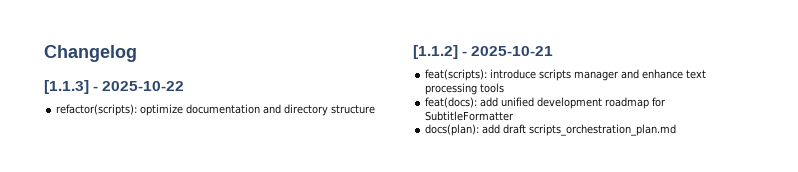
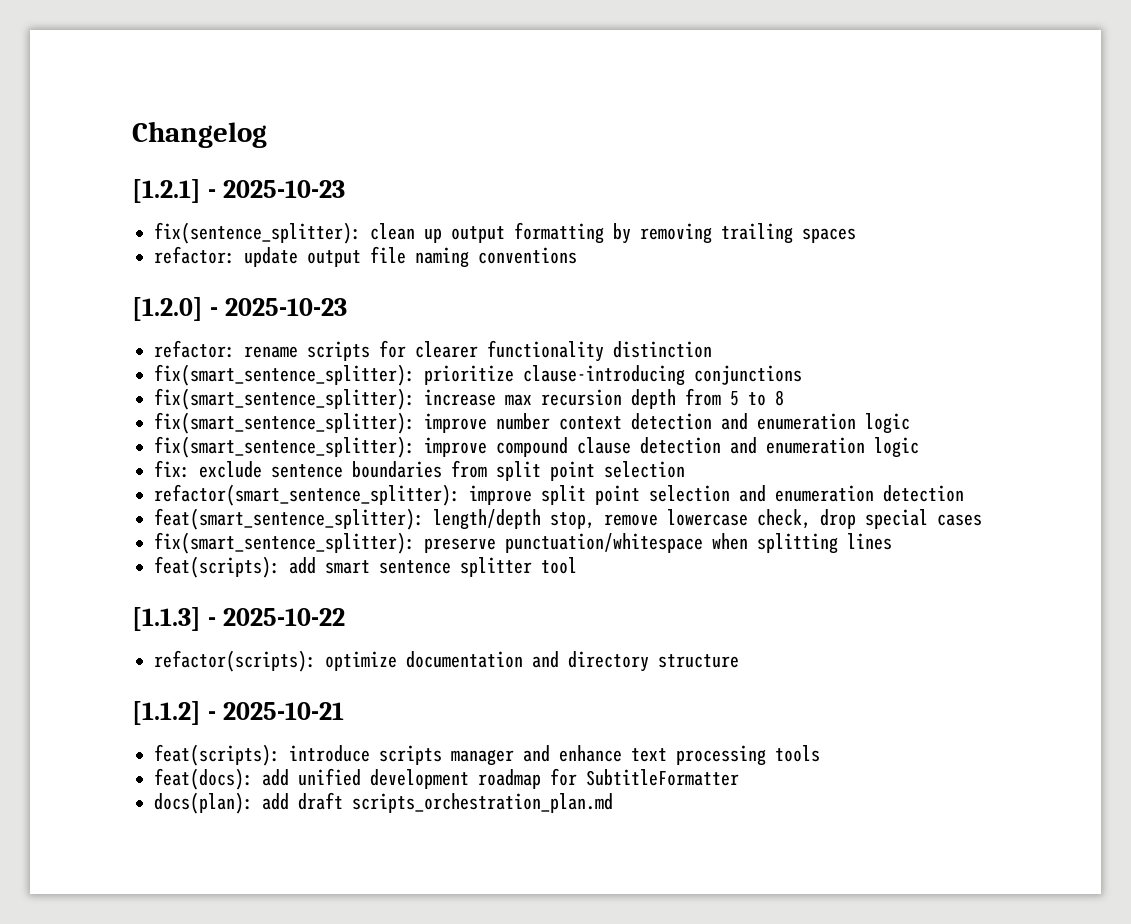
(137, 53) none -> [132,179,346,203] [154,222,856,244] [154,246,577,268] [132,297,348,321] [154,340,712,362] [154,364,802,386] [154,388,784,410] [154,412,910,434] [154,436,919,458] [154,460,685,481] [154,484,964,506] [154,508,982,530] [154,532,892,554] [154,556,577,578] // [1.2.1] - 2025-10-23 // fix(sentence_splitter): clean up output formatting by removing trailing spaces // refactor: update output file naming conventions // [1.2.0] - 2025-10-23 // refactor: rename scripts for clearer functionality distinction // fix(smart_sentence_splitter): prioritize clause-introducing conjunctions // fix(smart_sentence_splitter): increase max recursion depth from 5 to 8 // fix(smart_sentence_splitter): improve number context detection and enumeration logic // fix(smart_sentence_splitter): improve compound clause detection and enumeration logic // fix: exclude sentence boundaries from split point selection // refactor(smart_sentence_splitter): improve split point selection and enumeration detection // feat(smart_sentence_splitter): length/depth stop, remove lowercase check, drop special cases // fix(smart_sentence_splitter): preserve punctuation/whitespace when splitting lines // feat(scripts): add smart sentence splitter tool

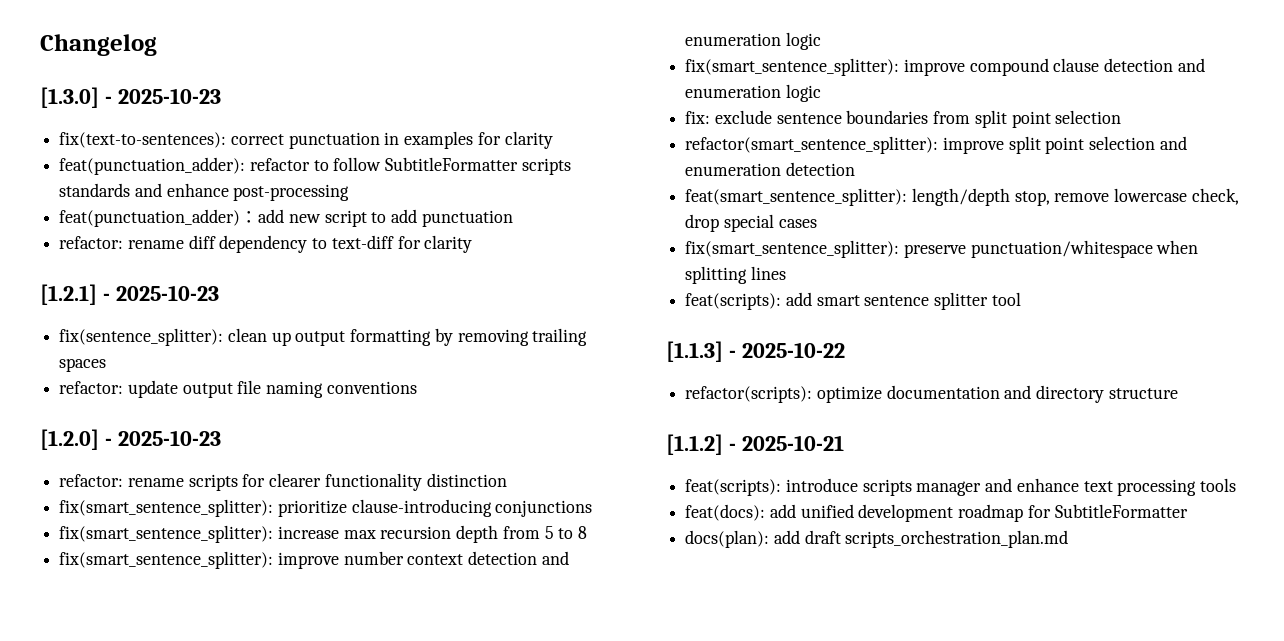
(267, 134) none -> [40,87,221,108] [59,131,553,149] [59,157,571,175] [59,183,350,201] [59,209,513,227] [59,235,473,253] // [1.3.0] - 2025-10-23 // fix(text-to-sentences): correct punctuation in examples for clarity // feat(punctuation_adder): refactor to follow SubtitleFormatter scripts standards and enhance post-processing // feat(punctuation_adder)：add new script to add punctuation // refactor: rename diff dependency to text-diff for clarity

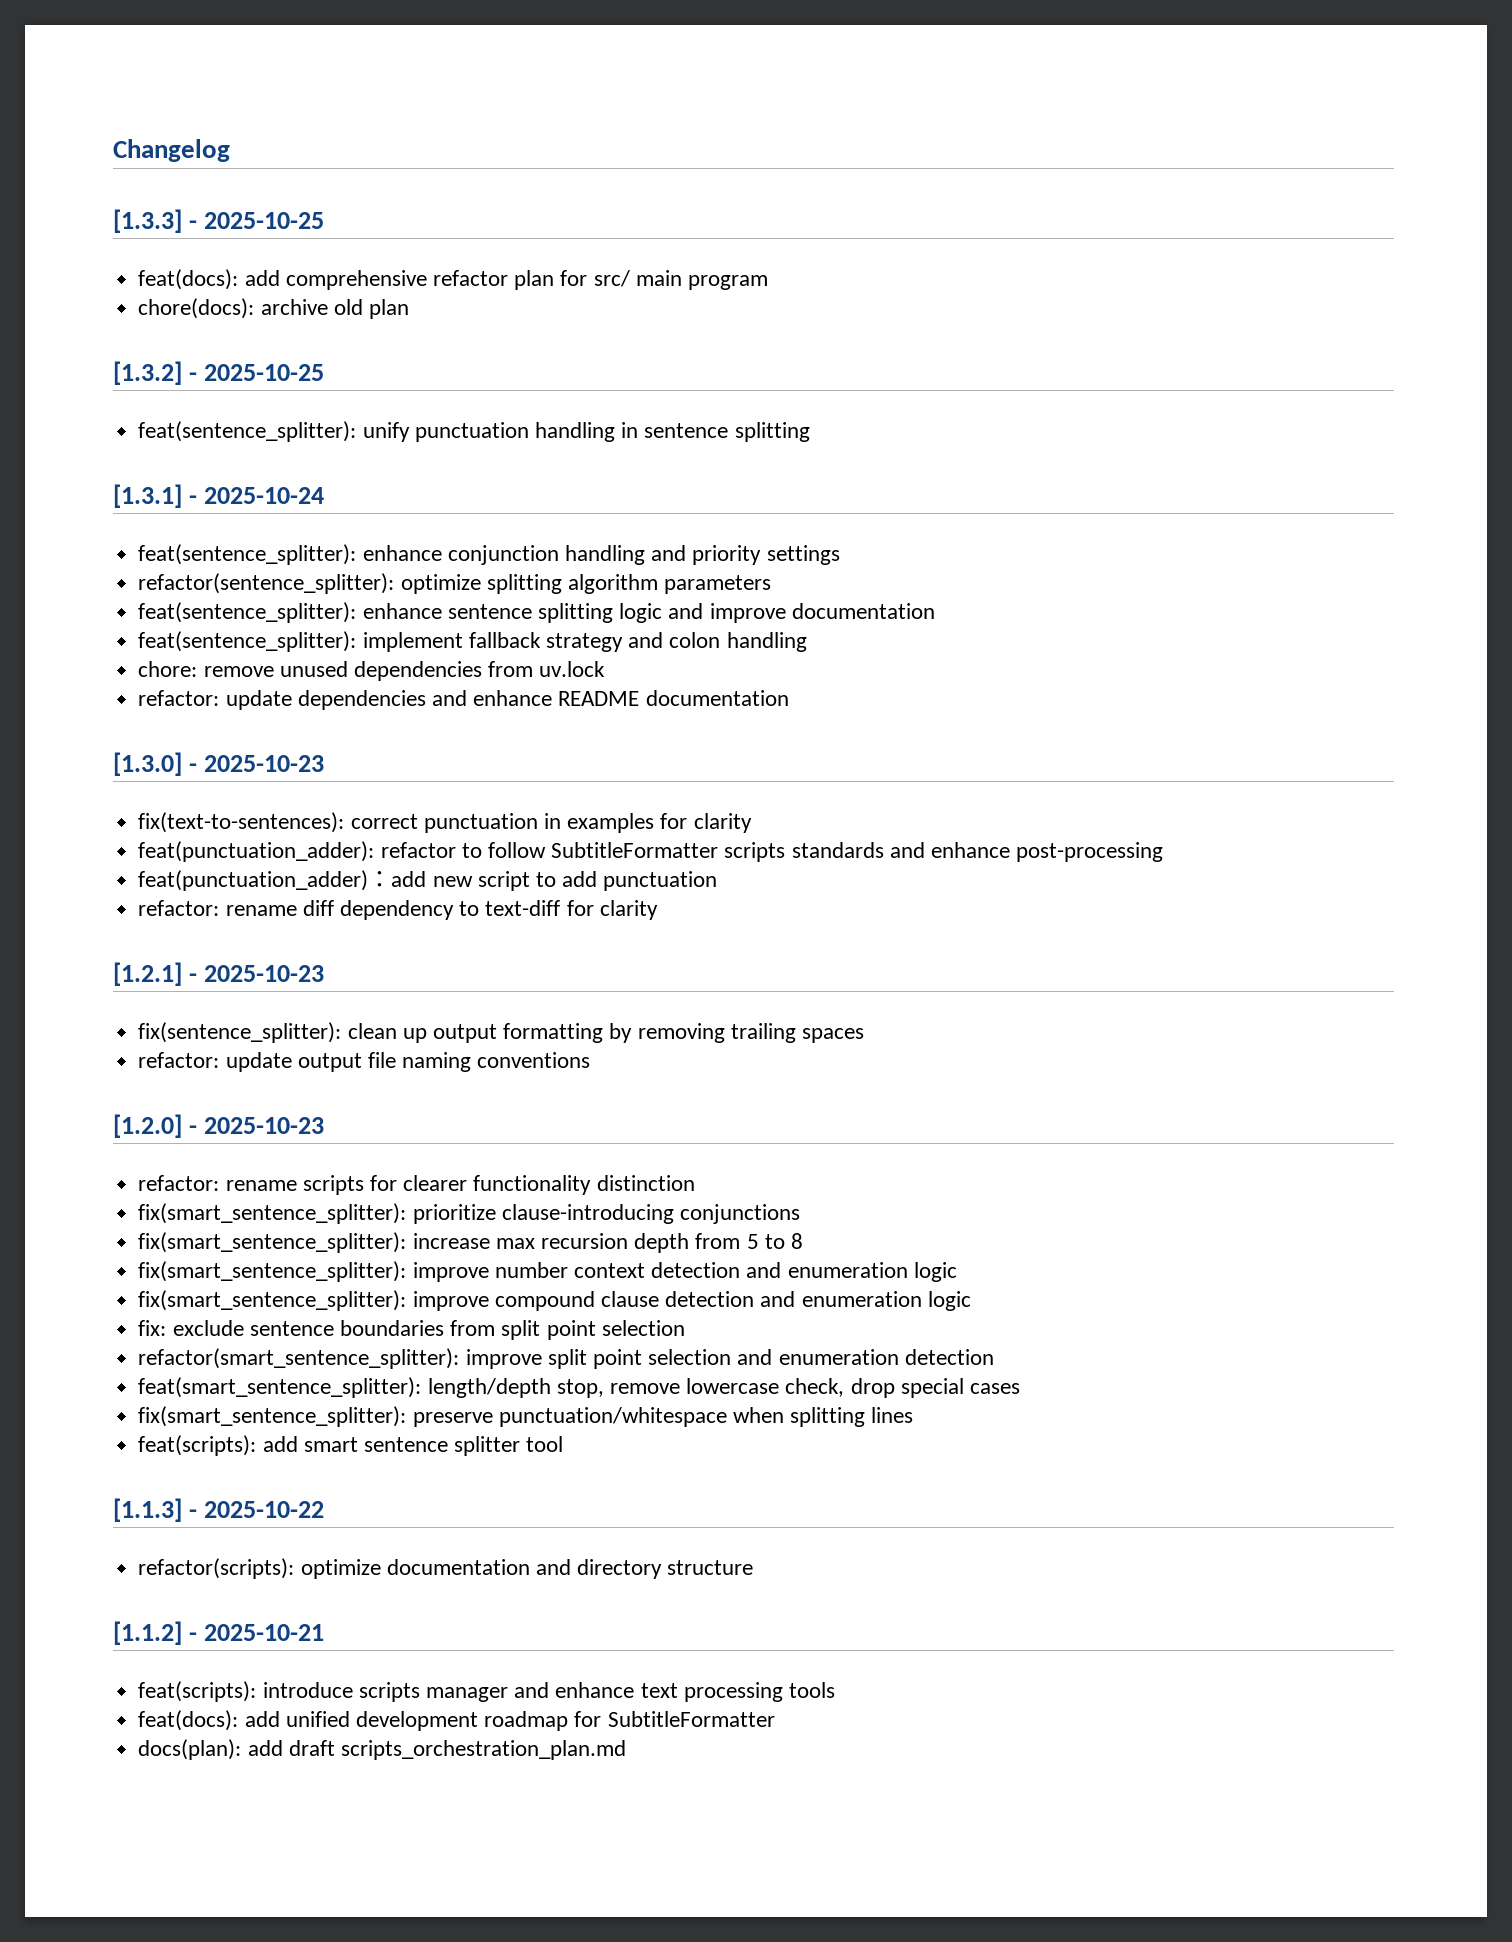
(157, 45) none -> [113,209,324,233] [138,269,768,290] [138,298,409,319] [113,361,324,385] [138,421,810,442] [113,484,324,508] [138,544,840,565] [138,573,772,594] [138,602,935,623] [138,631,807,652] [138,661,606,681] [138,690,789,710] // [1.3.3] - 2025-10-25 // feat(docs): add comprehensive refactor plan for src/ main program // chore(docs): archive old plan // [1.3.2] - 2025-10-25 // feat(sentence_splitter): unify punctuation handling in sentence splitting // [1.3.1] - 2025-10-24 // feat(sentence_splitter): enhance conjunction handling and priority settings // refactor(sentence_splitter): optimize splitting algorithm parameters // feat(sentence_splitter): enhance sentence splitting logic and improve documentation // feat(sentence_splitter): implement fallback strategy and colon handling // chore: remove unused dependencies from uv.lock // refactor: update dependencies and enhance README documentation

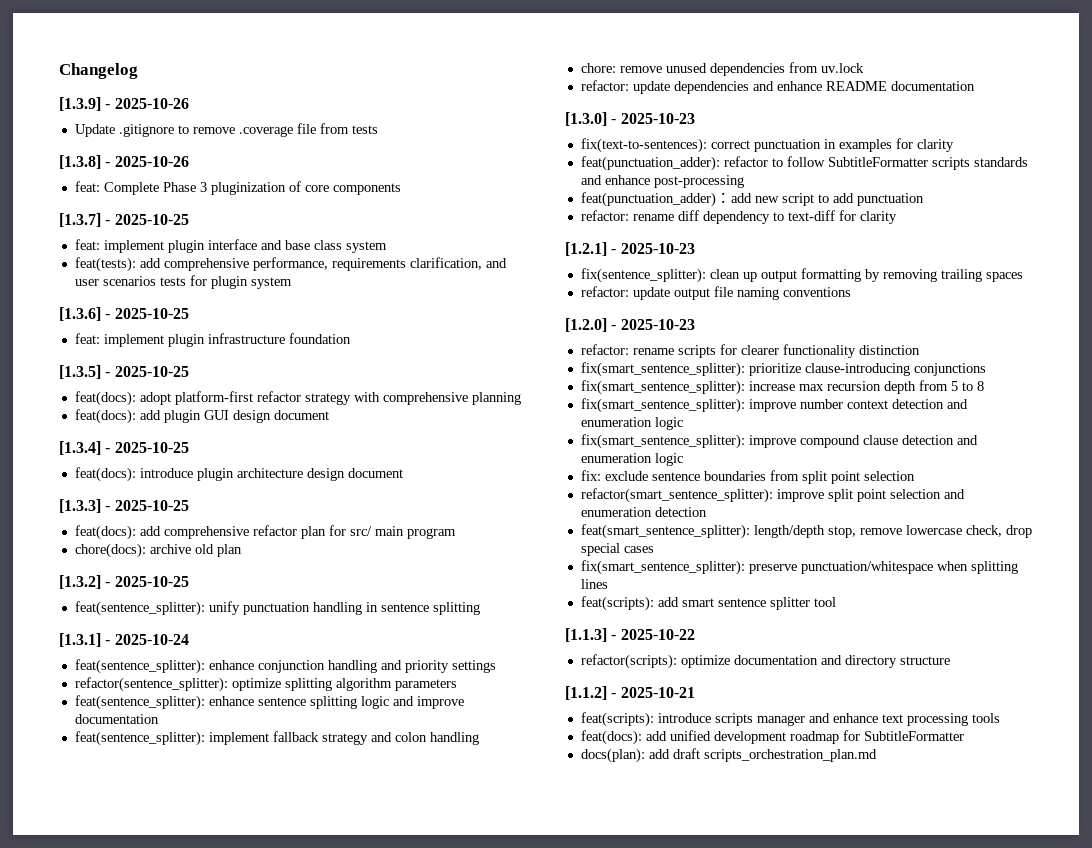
(230, 150) none -> [59,97,189,111] [74,123,378,137] [59,155,189,169] [74,181,401,195] [59,213,189,227] [74,239,387,253] [74,257,507,272] [74,275,292,289] [59,307,189,321] [74,333,351,347] [59,365,189,379] [74,391,521,406] [74,409,329,424] [59,441,189,455] [74,467,403,482] // [1.3.9] - 2025-10-26 // Update .gitignore to remove .coverage file from tests // [1.3.8] - 2025-10-26 // feat: Complete Phase 3 pluginization of core components // [1.3.7] - 2025-10-25 // feat: implement plugin interface and base class system // feat(tests): add comprehensive performance, requirements clarification, and user scenarios tests for plugin system // [1.3.6] - 2025-10-25 // feat: implement plugin infrastructure foundation // [1.3.5] - 2025-10-25 // feat(docs): adopt platform-first refactor strategy with comprehensive planning // feat(docs): add plugin GUI design document // [1.3.4] - 2025-10-25 // feat(docs): introduce plugin architecture design document

